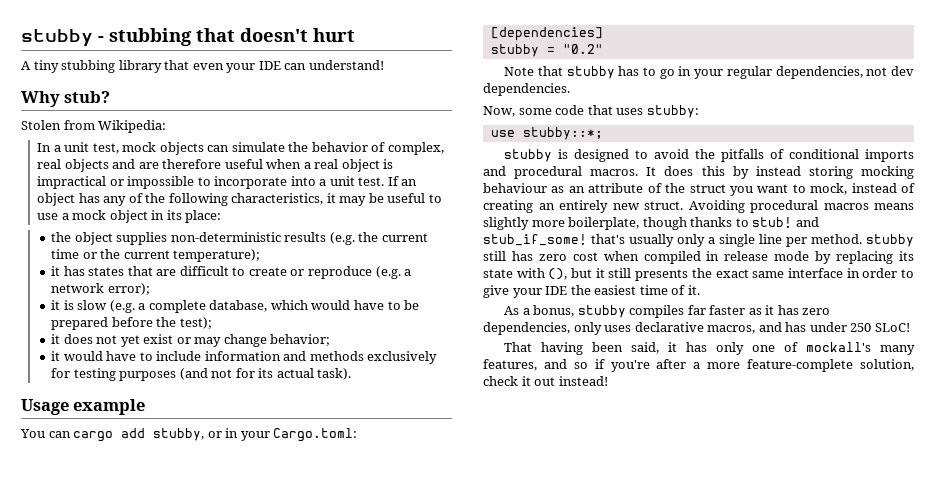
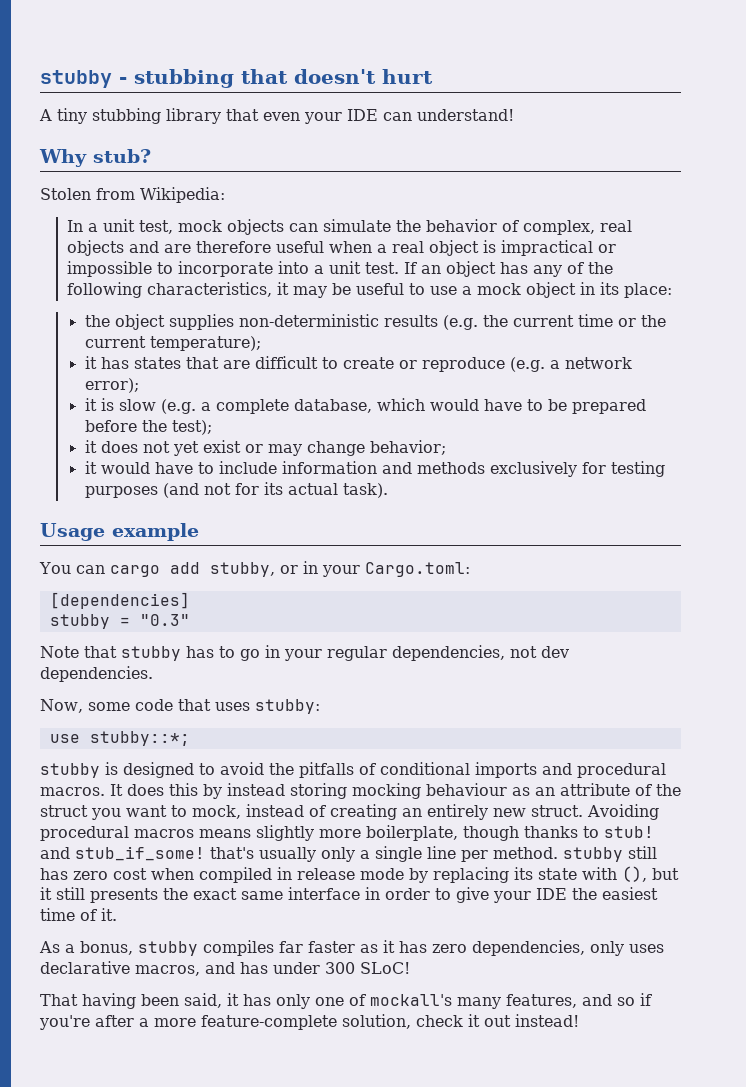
[562,44,603,54] "0.2" -> [139,614,190,626] "0.3"
[850,323,872,332] 250 -> [325,962,355,974] 300

